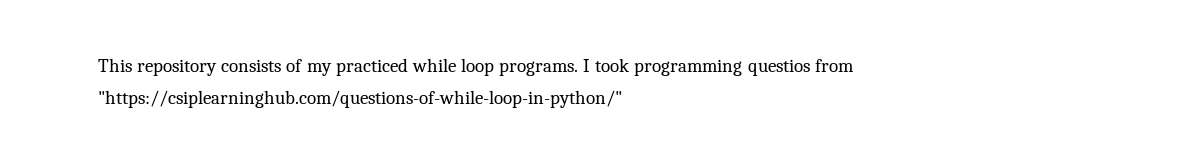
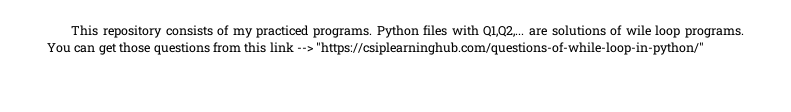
[411,58,854,76] while loop programs. I took programming questios from -> [313,25,745,38] [47,42,313,55] programs. Python files with Q1,Q2,... are solutions of wile loop programs. You can get those questions from this link -->

